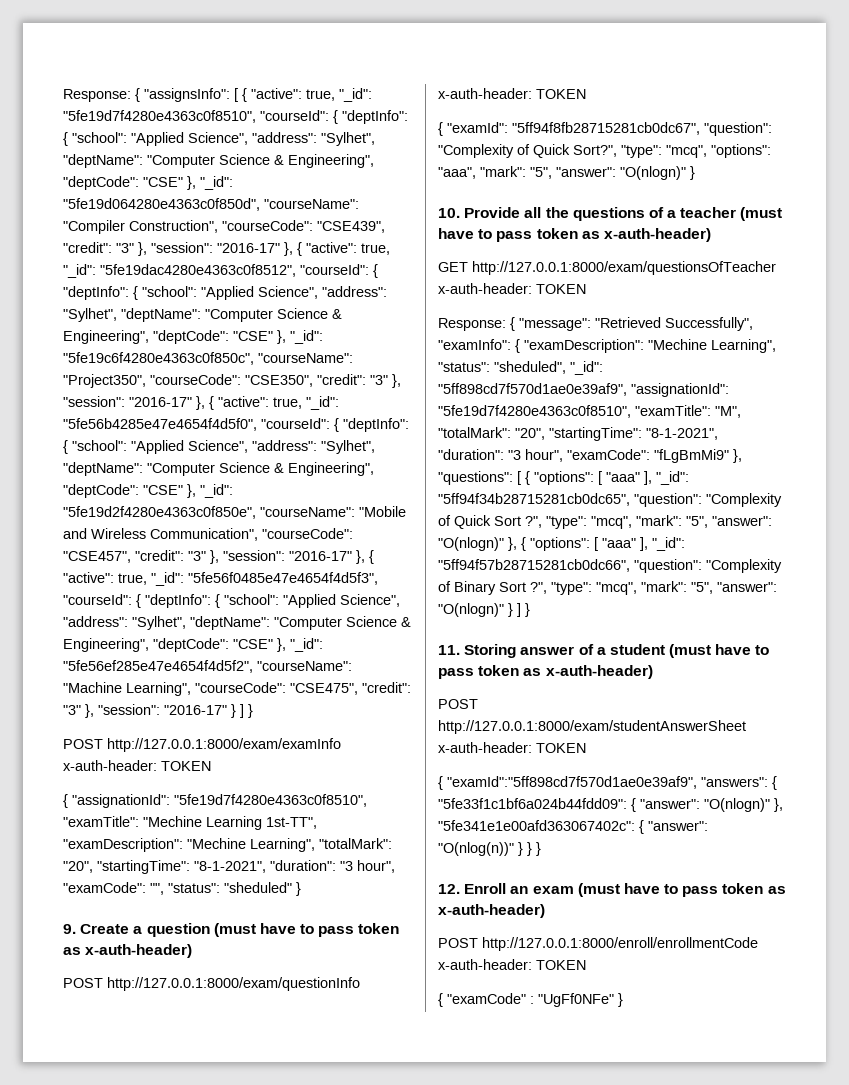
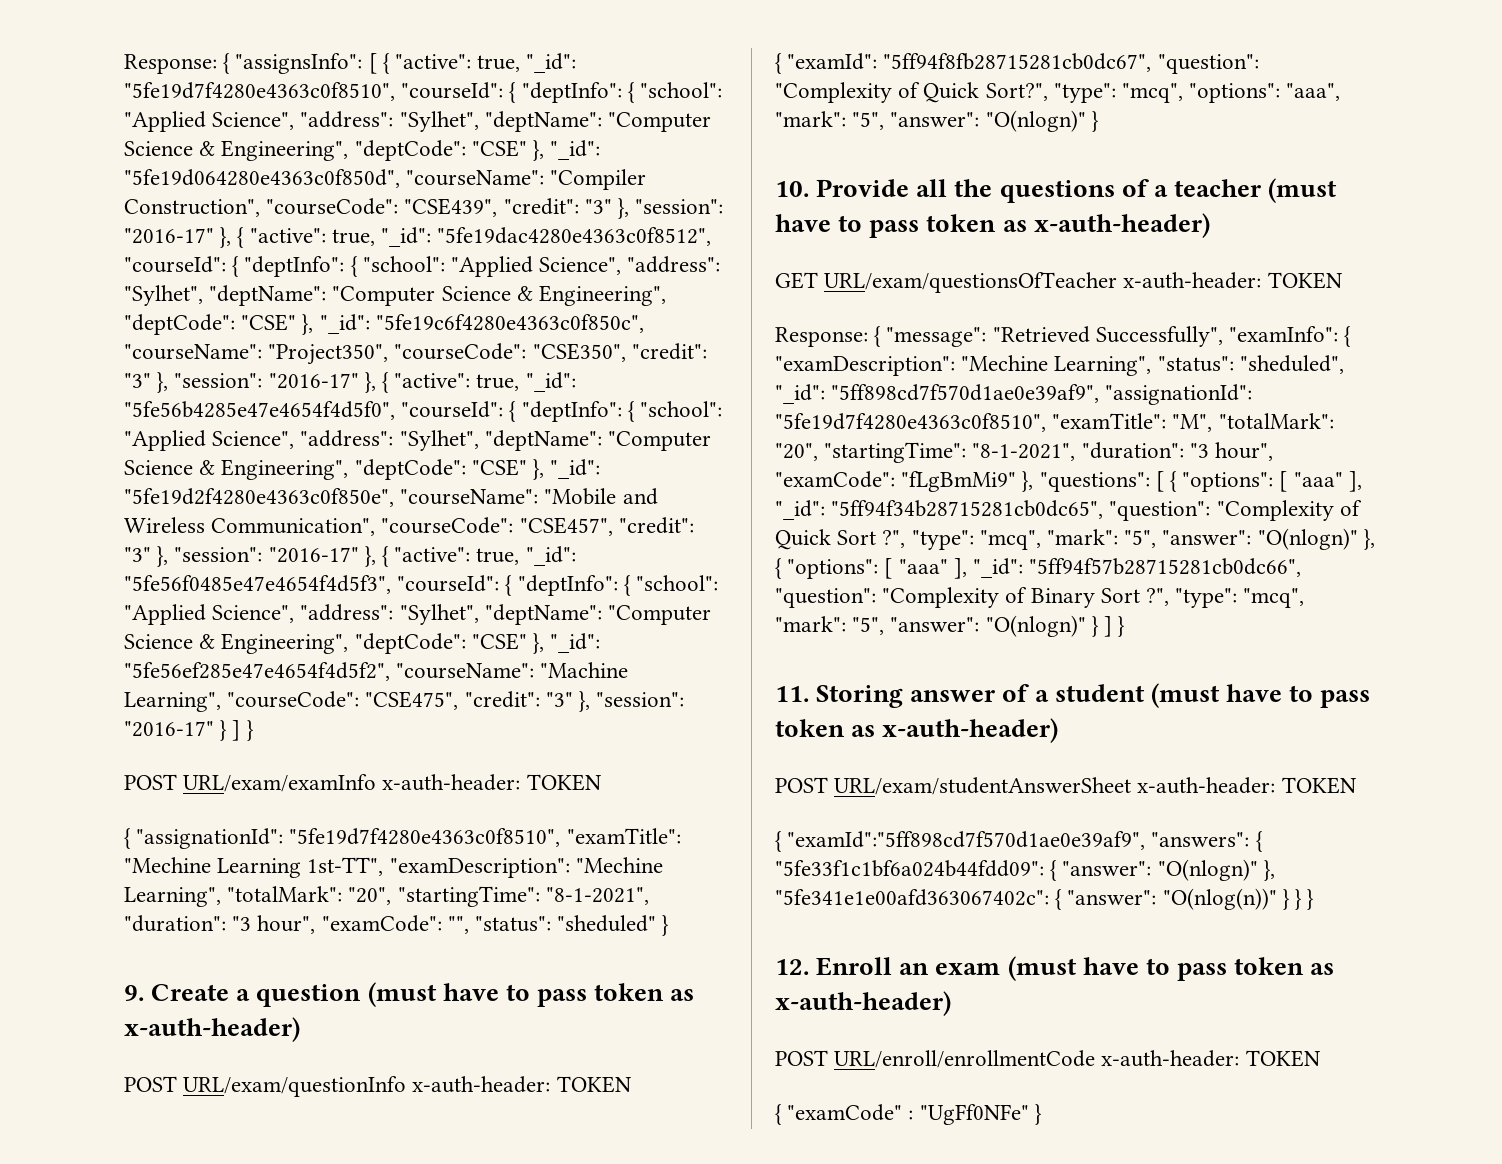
[107,738,341,752] http://127.0.0.1:8000/exam/examInfo -> [183,774,377,792] URL/exam/examInfo
[107,977,360,991] http://127.0.0.1:8000/exam/questionInfo -> [183,1076,407,1097] URL/exam/questionInfo
[472,261,776,275] http://127.0.0.1:8000/exam/questionsOfTeacher -> [824,272,1118,293] URL/exam/questionsOfTeacher
[438,720,746,734] http://127.0.0.1:8000/exam/studentAnswerSheet -> [834,777,1132,795] URL/exam/studentAnswerSheet
[482,937,758,951] http://127.0.0.1:8000/enroll/enrollmentCode -> [834,1050,1096,1068] URL/enroll/enrollmentCode

